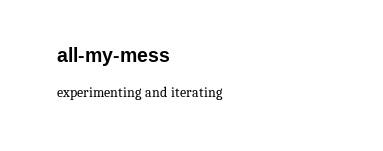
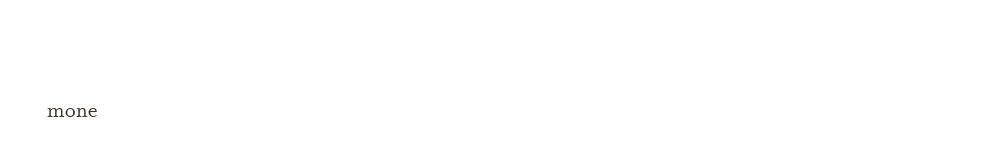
[57,47,170,66] [57,86,223,100] all-my-mess // experimenting and iterating -> [47,108,97,117] mone

